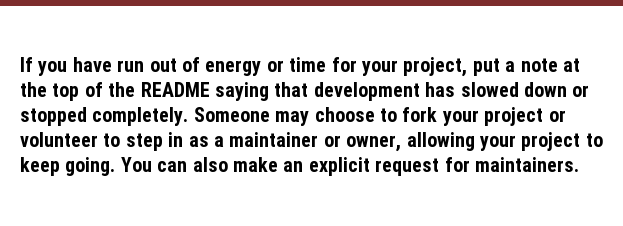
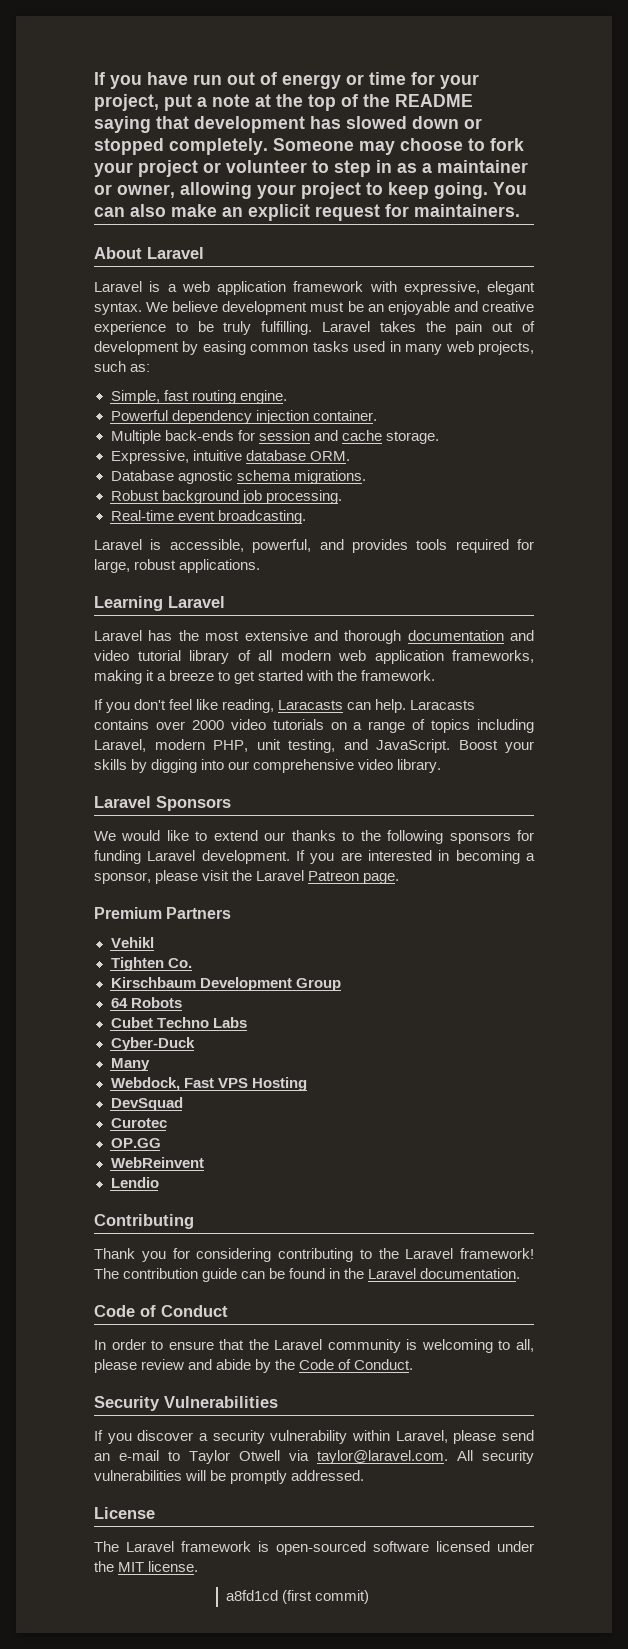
(579, 164) none -> [94,247,204,259] [94,281,535,295] [94,301,534,315] [94,321,535,335] [94,341,534,355] [94,361,151,372] [110,390,287,404] [110,410,377,424] [110,430,439,444] [110,450,350,464] [110,470,366,484] [110,490,342,504] [110,510,306,524] [94,539,534,553] [94,559,261,573] [94,596,225,611] [94,630,534,644] [94,650,534,664] [94,670,436,684] [94,699,476,713] [94,719,534,733] [94,739,534,753] [94,759,442,773] [94,796,231,811] [94,830,534,844] [94,850,535,864] [94,870,400,884] [94,907,232,919] [110,937,154,948] [110,957,192,971] [110,977,341,991] [110,997,182,1008] [110,1017,247,1028] [110,1037,195,1051] [110,1058,150,1071] [110,1077,307,1091] [110,1097,183,1111] [110,1118,167,1128] [110,1138,161,1148] [110,1157,204,1168] [110,1177,159,1188] [94,1214,194,1229] [94,1248,534,1262] [94,1268,521,1282] [94,1305,228,1317] [94,1339,534,1353] [94,1359,414,1373] [94,1396,278,1411] [94,1430,534,1444] [94,1450,534,1464] [94,1470,365,1484] [94,1507,155,1519] [94,1541,534,1555] [94,1561,199,1572] [226,1590,370,1604] // About Laravel // Laravel is a web application framework with expressive, elegant syntax. We believe development must be an enjoyable and creative experience to be truly fulfilling. Laravel takes the pain out of development by easing common tasks used in many web projects, such as: // Simple, fast routing engine. // Powerful dependency injection container. // Multiple back-ends for session and cache storage. // Expressive, intuitive database ORM. // Database agnostic schema migrations. // Robust background job processing. // Real-time event broadcasting. // Laravel is accessible, powerful, and provides tools required for large, robust applications. // Learning Laravel // Laravel has the most extensive and thorough documentation and video tutorial library of all modern web application frameworks, making it a breeze to get started with the framework. // If you don't feel like reading, Laracasts can help. Laracasts contains over 2000 video tutorials on a range of topics including Laravel, modern PHP, unit testing, and JavaScript. Boost your skills by digging into our comprehensive video library. // Laravel Sponsors // We would like to extend our thanks to the following sponsors for funding Laravel development. If you are interested in becoming a sponsor, please visit the Laravel Patreon page. // Premium Partners // Vehikl // Tighten Co. // Kirschbaum Development Group // 64 Robots // Cubet Techno Labs // Cyber-Duck // Many // Webdock, Fast VPS Hosting // DevSquad // Curotec // OP.GG // WebReinvent // Lendio // Contributing // Thank you for considering contributing to the Laravel framework! The contribution guide can be found in the Laravel documentation. // Code of Conduct // In order to ensure that the Laravel community is welcoming to all, please review and abide by the Code of Conduct. // Security Vulnerabilities // If you discover a security vulnerability within Laravel, please send an e-mail to Taylor Otwell via taylor@laravel.com. All security vulnerabilities will be promptly addressed. // License // The Laravel framework is open-sourced software licensed under the MIT license. // a8fd1cd (first commit)

